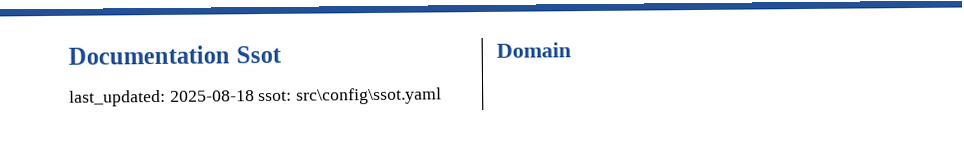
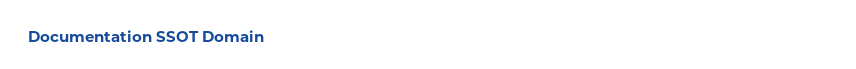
[235,45,282,64] [69,87,443,107] Ssot // last_updated: 2025-08-18 ssot: src\config\ssot.yaml // -> [156,31,200,42] SSOT

